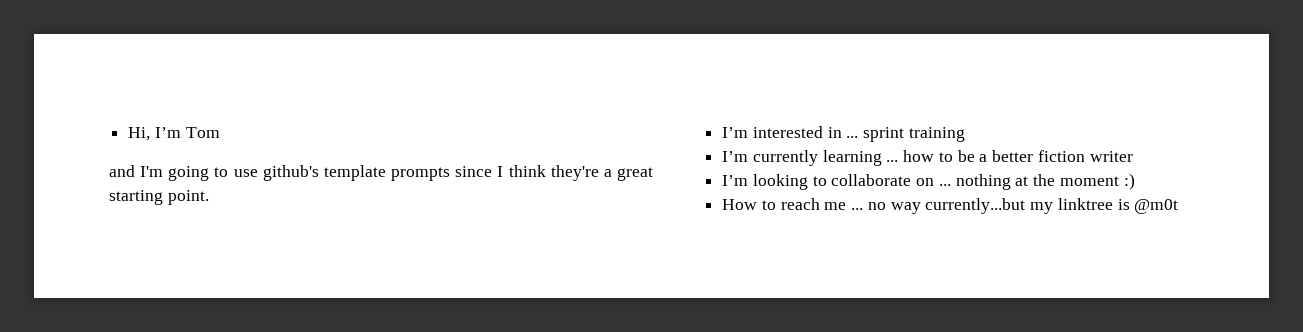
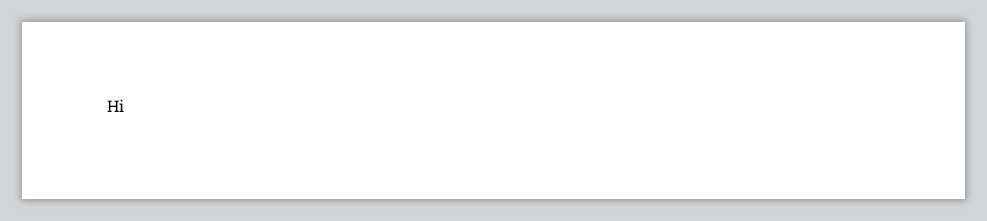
[128,127,220,141] [109,165,653,181] [109,190,209,205] [722,126,965,142] [722,150,1133,166] [722,173,1135,190] [722,198,1179,214] Hi, I’m Tom // and I'm going to use github's template prompts since I think they're a great starting point. // I’m interested in ... sprint training // I’m currently learning ... how to be a better fiction writer // I’m looking to collaborate on ... nothing at the moment :) // How to reach me ... no way currently...but my linktree is @m0t -> [107,99,124,112] Hi

